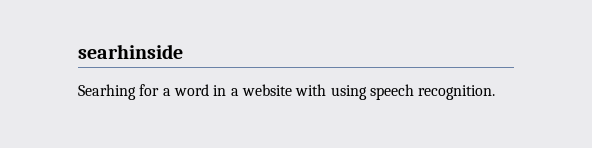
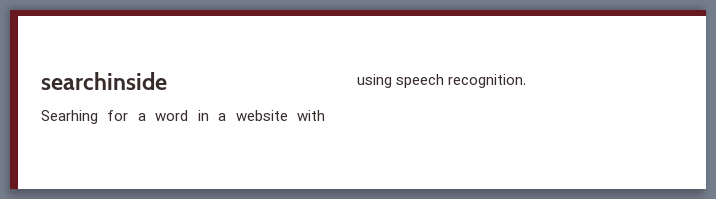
[78,44,183,59] searhinside -> [41,72,167,90] searchinside

